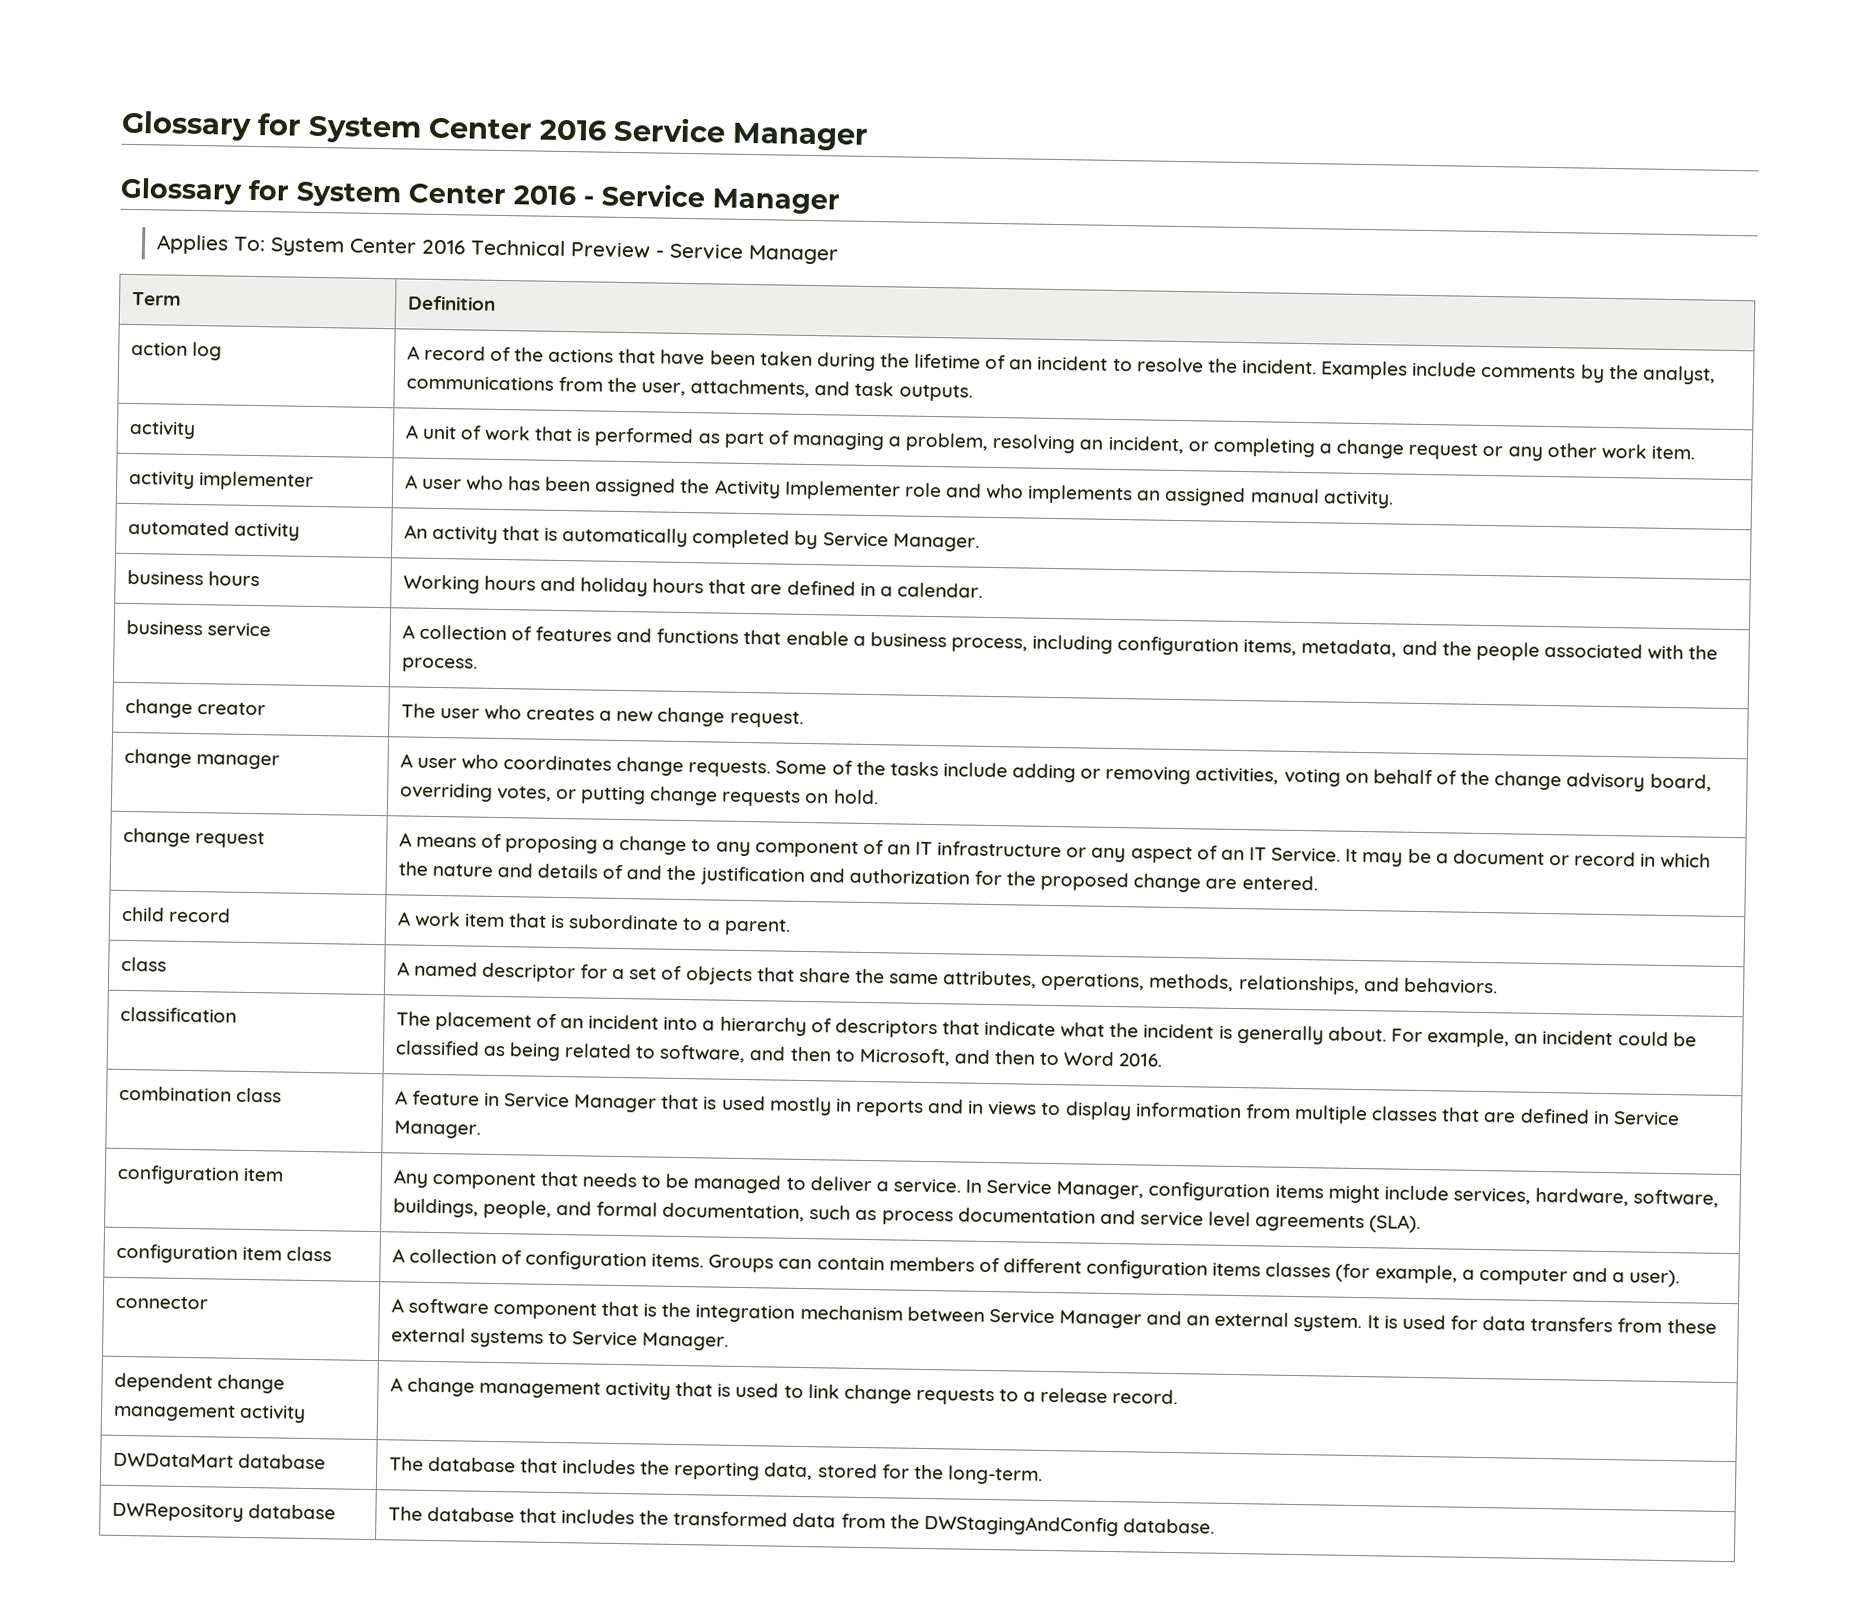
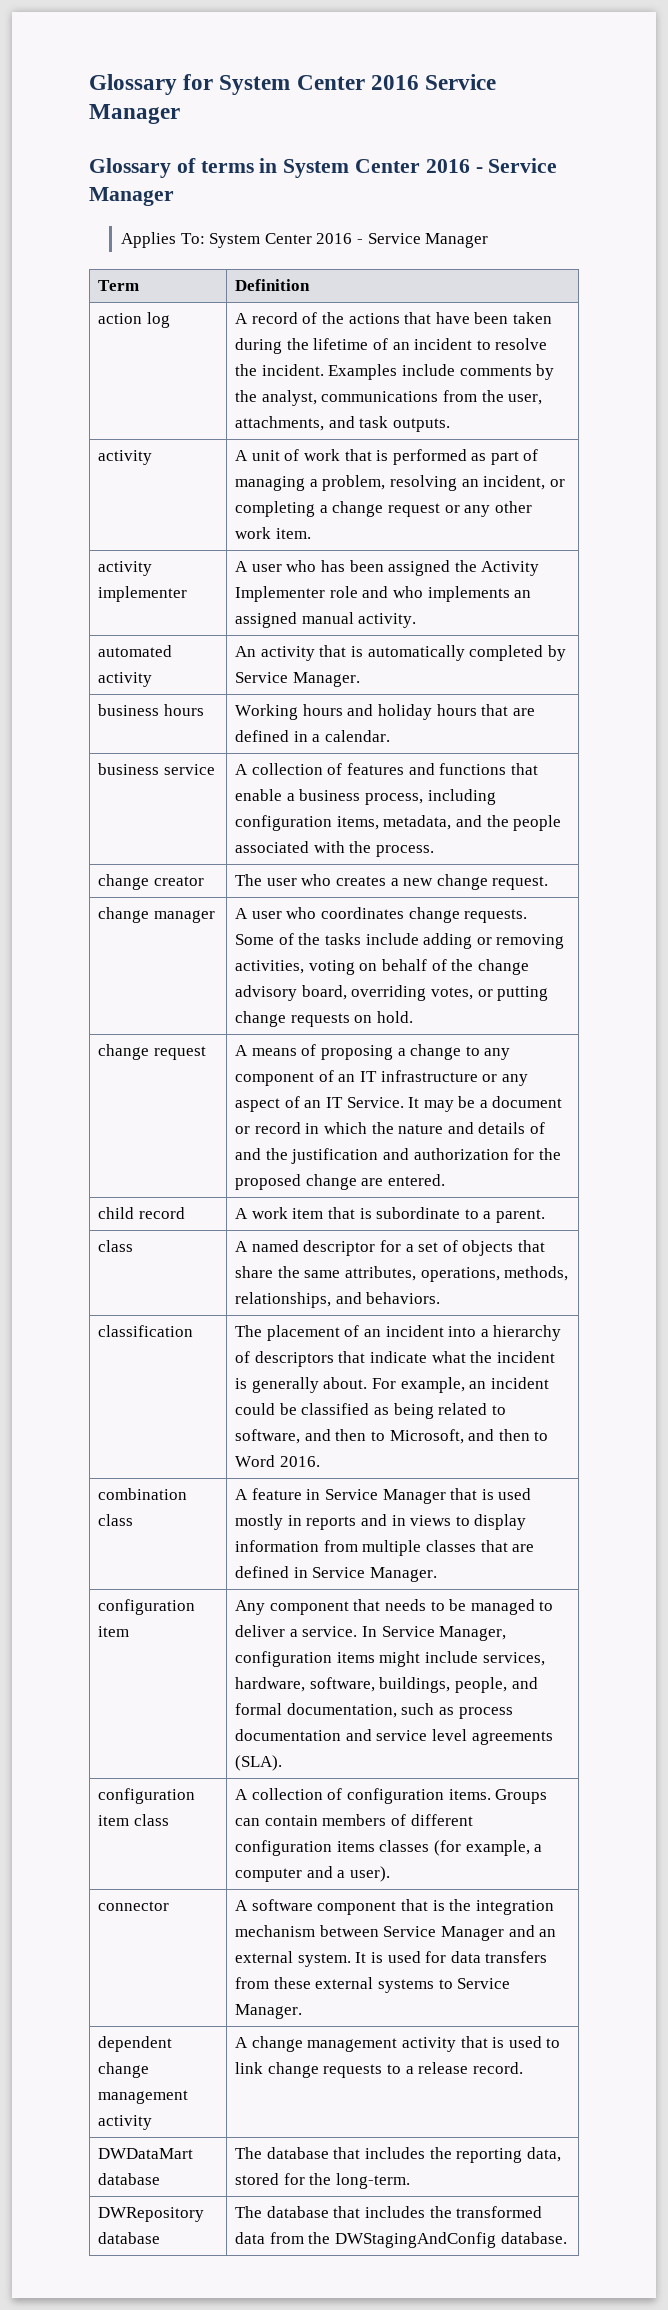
[248,179,290,201] for -> [176,158,278,173] of terms in
[469,239,651,259] Technical Preview -> (353, 238) none

